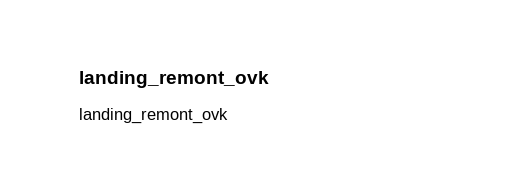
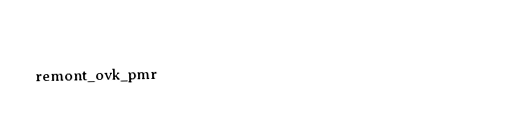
[79,71,269,88] [79,108,228,124] landing_remont_ovk // landing_remont_ovk -> [35,67,158,85] remont_ovk_pmr

